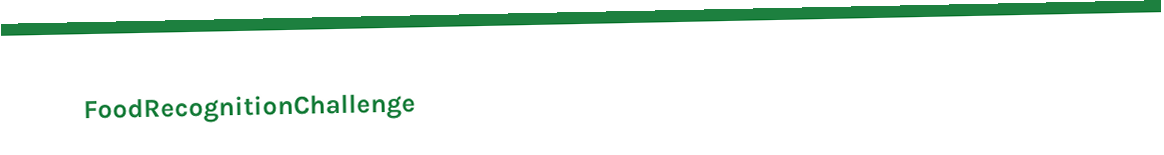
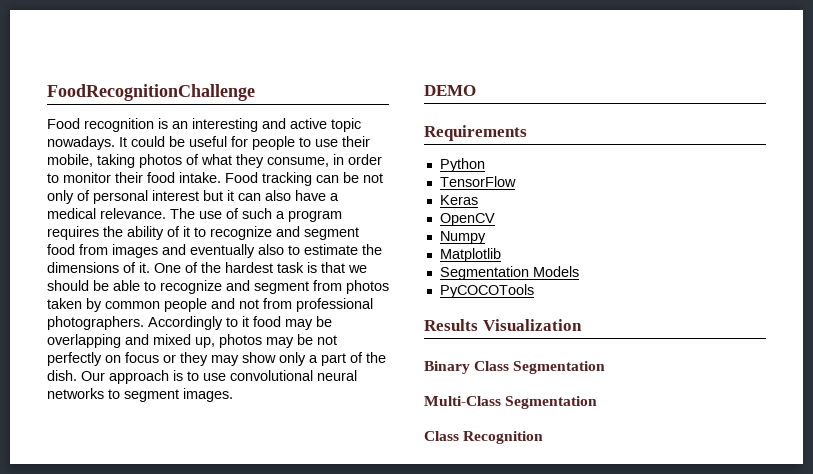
(416, 109) none -> [47,118,361,132] [47,136,370,150] [47,154,382,168] [47,172,383,186] [47,190,339,204] [47,208,342,222] [47,226,359,240] [47,244,382,258] [47,262,367,273] [47,280,389,294] [47,298,373,312] [47,316,332,330] [47,334,337,348] [47,352,386,366] [47,370,357,384] [47,388,233,402] [424,85,476,96] [424,125,527,141] [439,158,485,172] [439,176,516,187] [439,195,478,205] [439,213,495,226] [439,231,486,244] [439,248,501,262] [439,266,579,280] [439,284,534,298] [424,319,582,331] [424,361,606,374] [424,396,598,409] [424,431,544,444] // Food recognition is an interesting and active topic nowadays. It could be useful for people to use their mobile, taking photos of what they consume, in order to monitor their food intake. Food tracking can be not only of personal interest but it can also have a medical relevance. The use of such a program requires the ability of it to recognize and segment food from images and eventually also to estimate the dimensions of it. One of the hardest task is that we should be able to recognize and segment from photos taken by common people and not from professional photographers. Accordingly to it food may be overlapping and mixed up, photos may be not perfectly on focus or they may show only a part of the dish. Our approach is to use convolutional neural networks to segment images. // DEMO // Requirements // Python // TensorFlow // Keras // OpenCV // Numpy // Matplotlib // Segmentation Models // PyCOCOTools // Results Visualization // Binary Class Segmentation // Multi-Class Segmentation // Class Recognition

